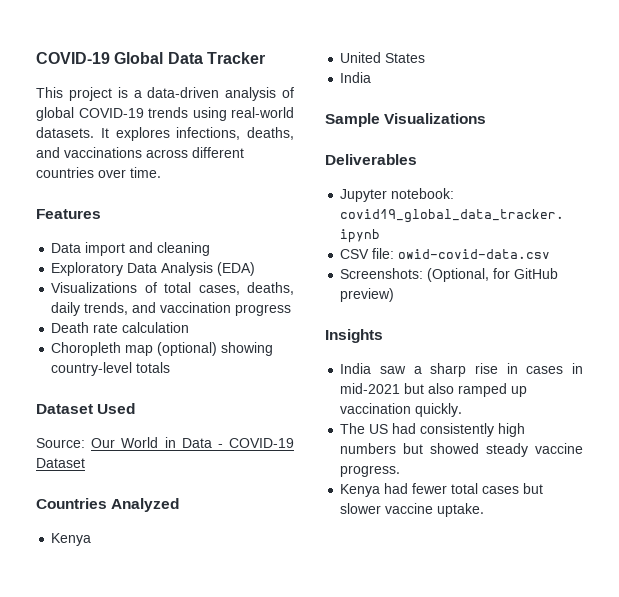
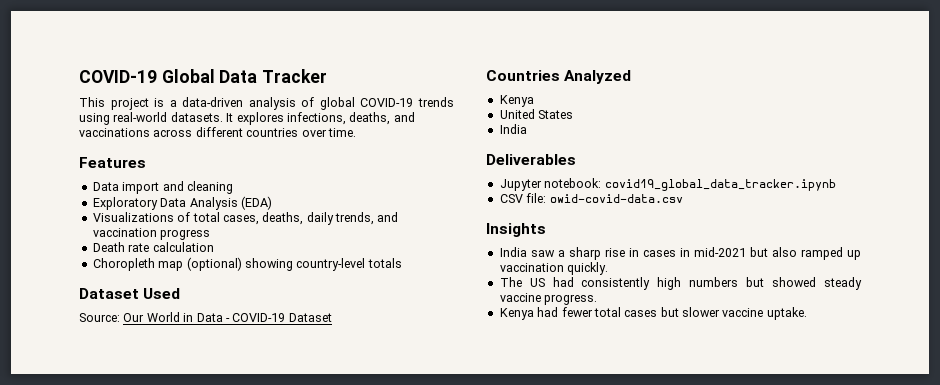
[325,113,487,127] // Sample Visualizations -> (527, 129) none
[340,268,559,282] [340,288,395,302] // Screenshots: (Optional, for GitHub preview) -> (683, 198) none

